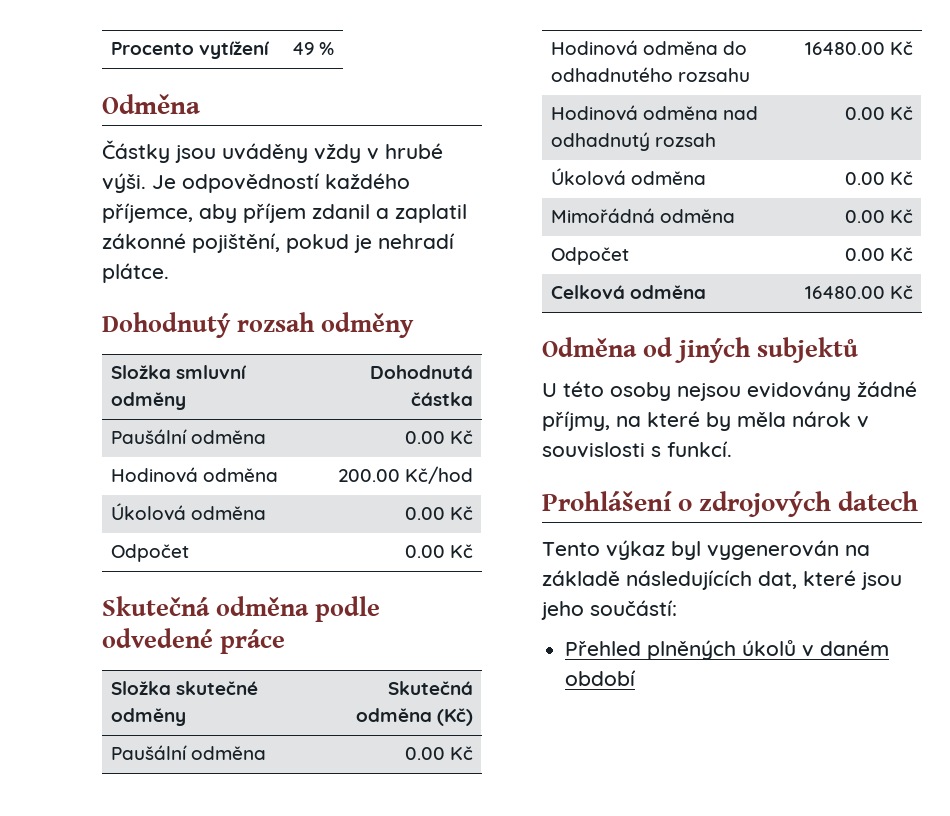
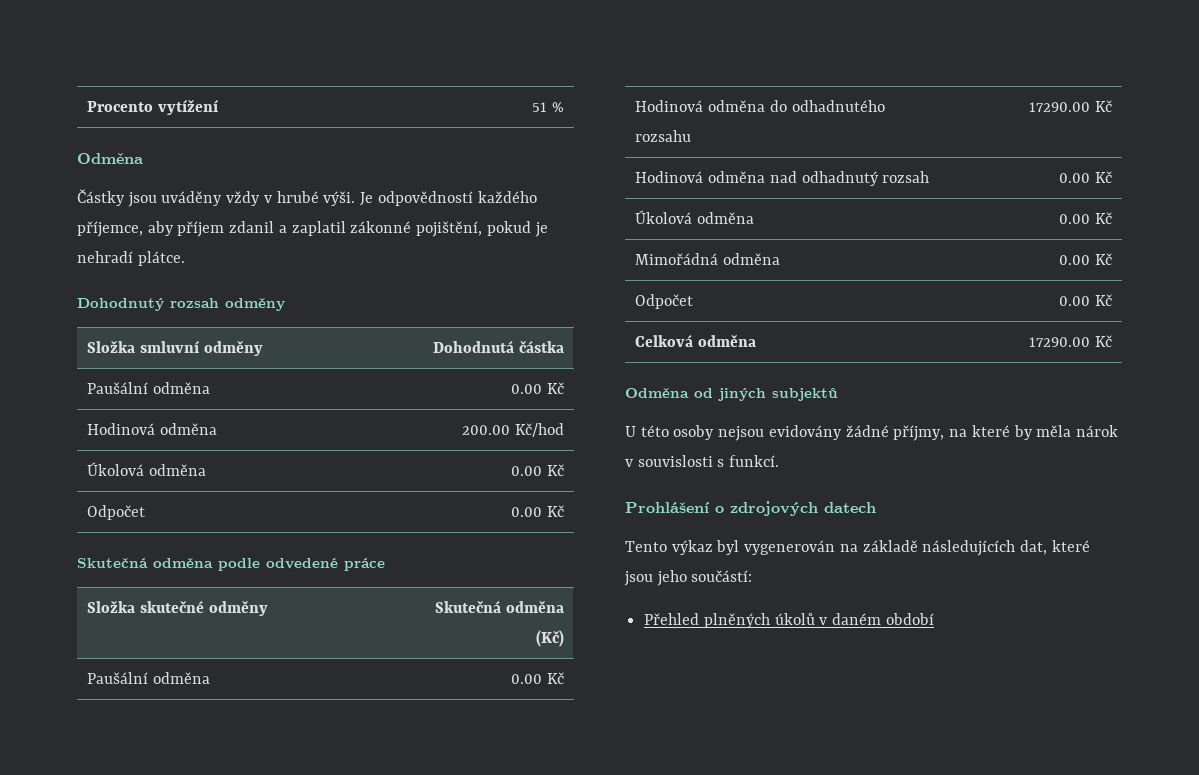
[291,42,314,55] 49 -> [531,102,547,112] 51
[804,42,885,55] 16480.00 -> [1028,102,1090,112] 17290.00
[804,286,885,299] 16480.00 -> [1028,337,1090,347] 17290.00

